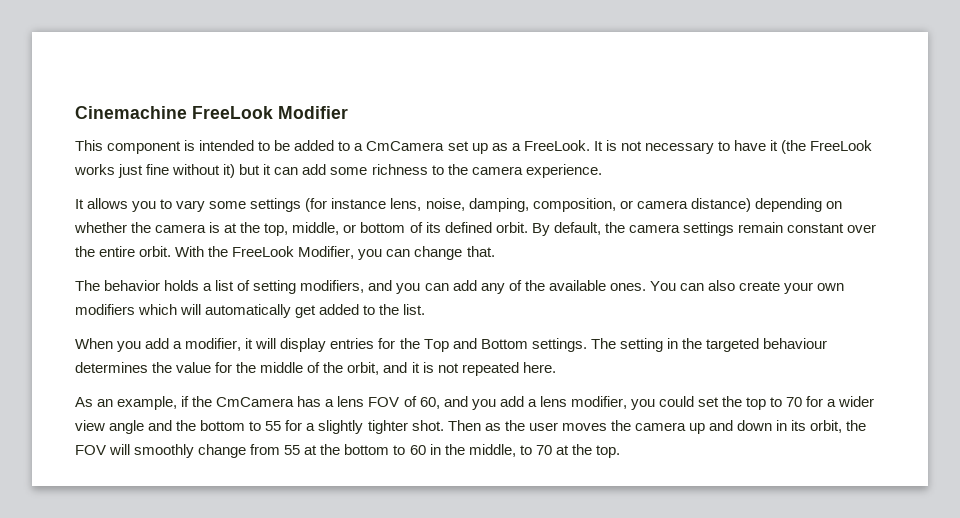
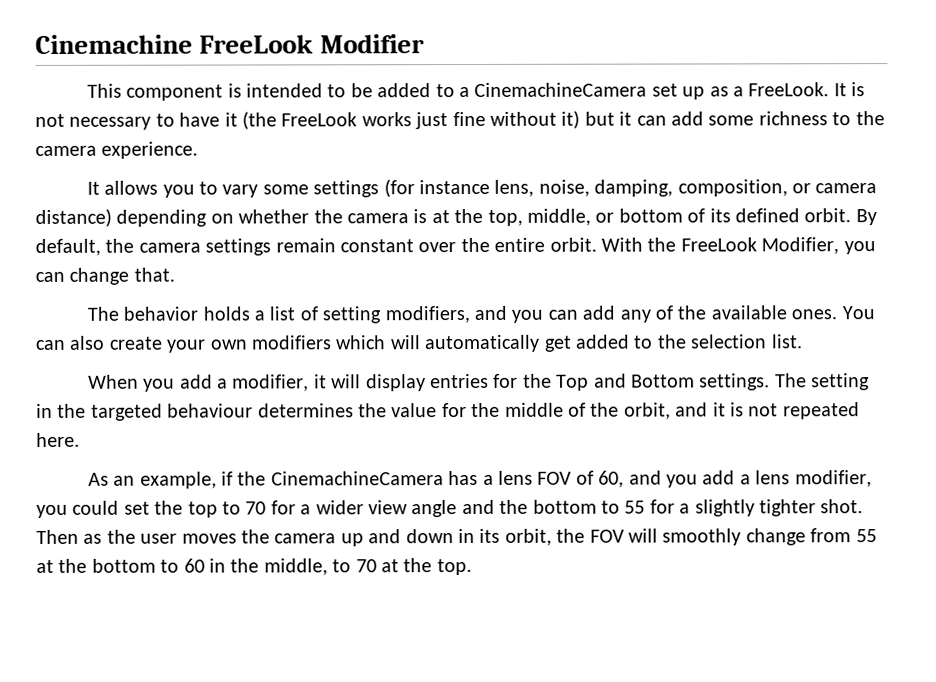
[366,141,445,151] CmCamera -> [474,82,648,97] CinemachineCamera
(400, 309) none -> [690,334,768,349] selection
[216,397,295,407] CmCamera -> [270,471,444,486] CinemachineCamera

